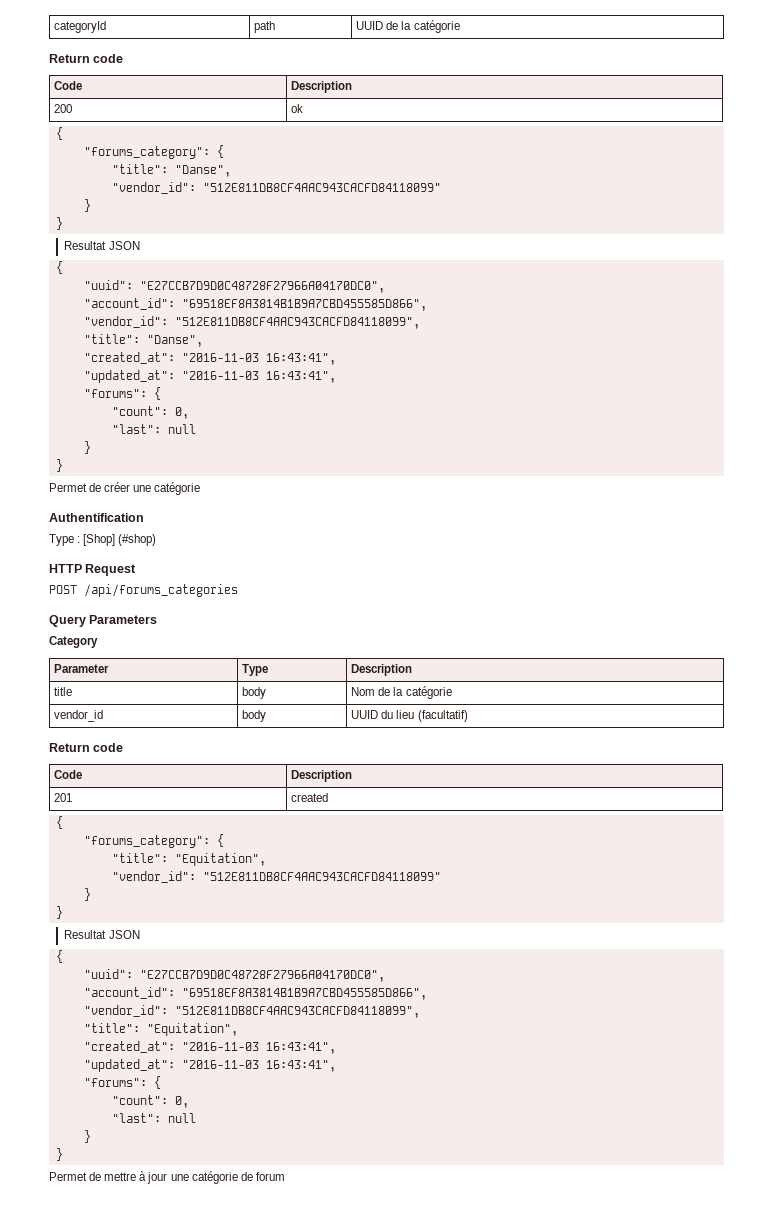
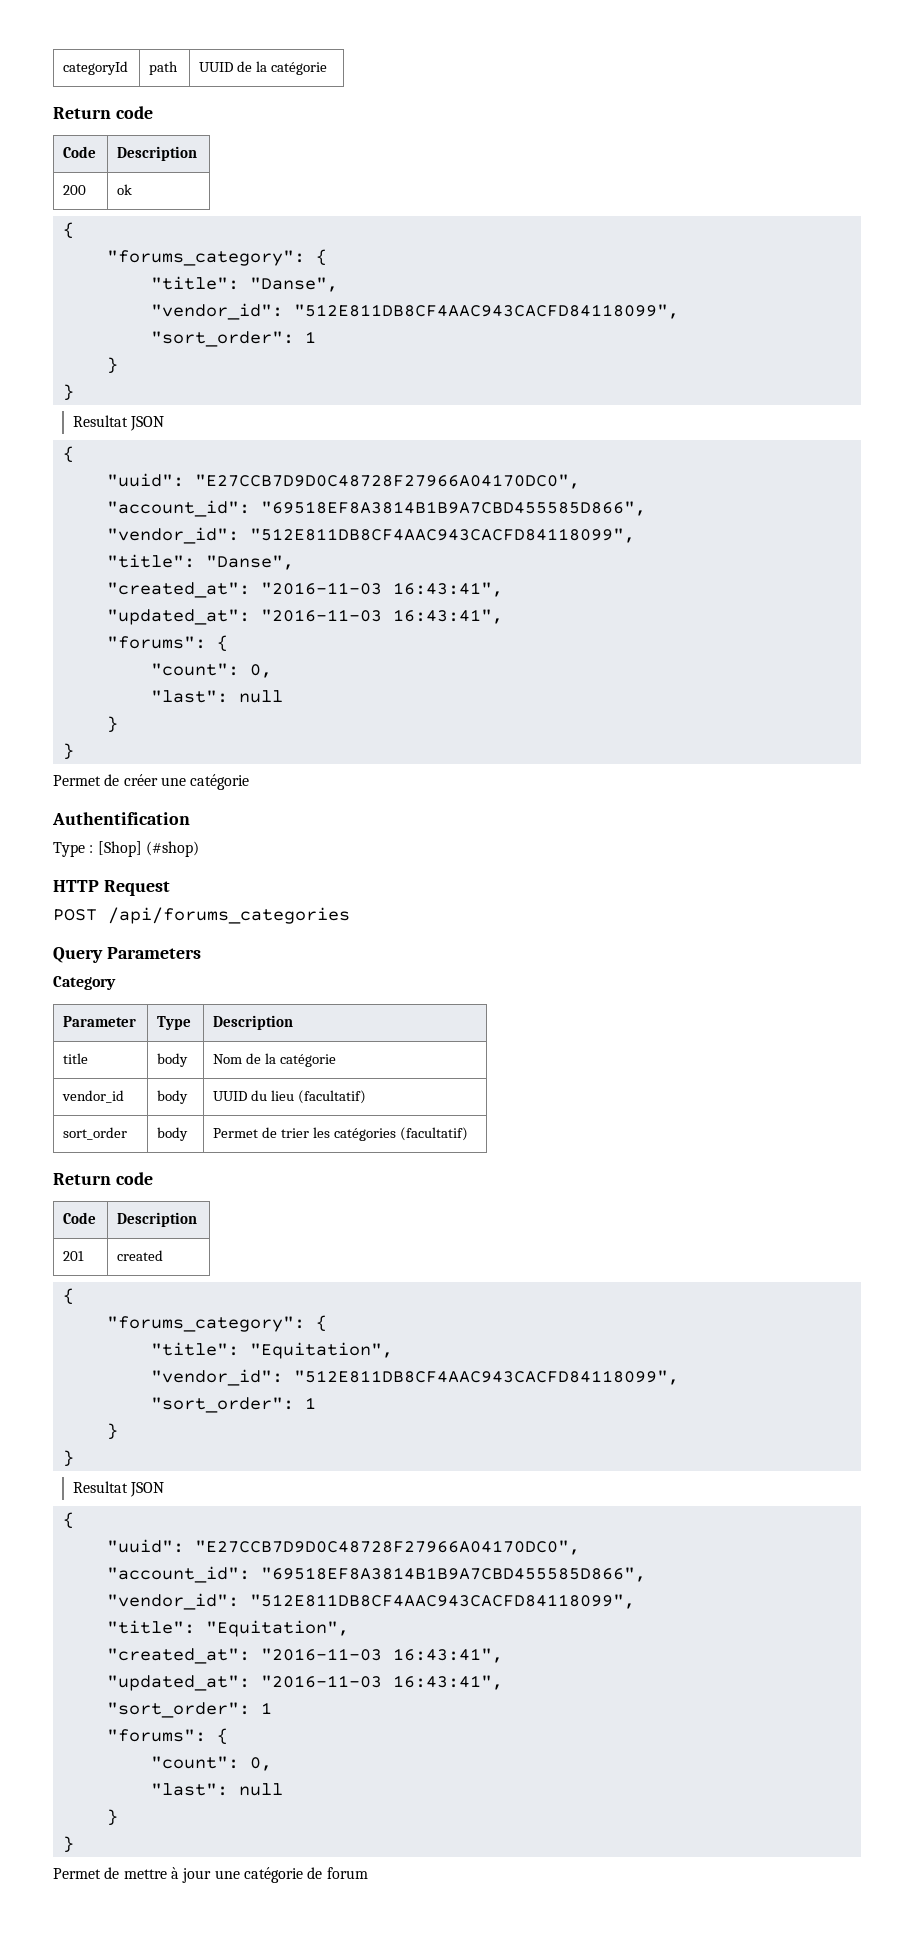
[202,183,441,192] "512E811DB8CF4AAC943CACFD84118099" -> [293,304,679,319] [150,331,316,347] "512E811DB8CF4AAC943CACFD84118099", // "sort_order": 1
(468, 716) none -> [63,1127,128,1140] [157,1127,189,1141] [213,1127,469,1141] // sort_order | body | Permet de trier les catégories (facultatif)
[202,872,441,881] "512E811DB8CF4AAC943CACFD84118099" -> [293,1370,679,1385] [150,1397,316,1413] "512E811DB8CF4AAC943CACFD84118099", // "sort_order": 1
(336, 1066) none -> [106,1702,272,1718] // "sort_order": 1

